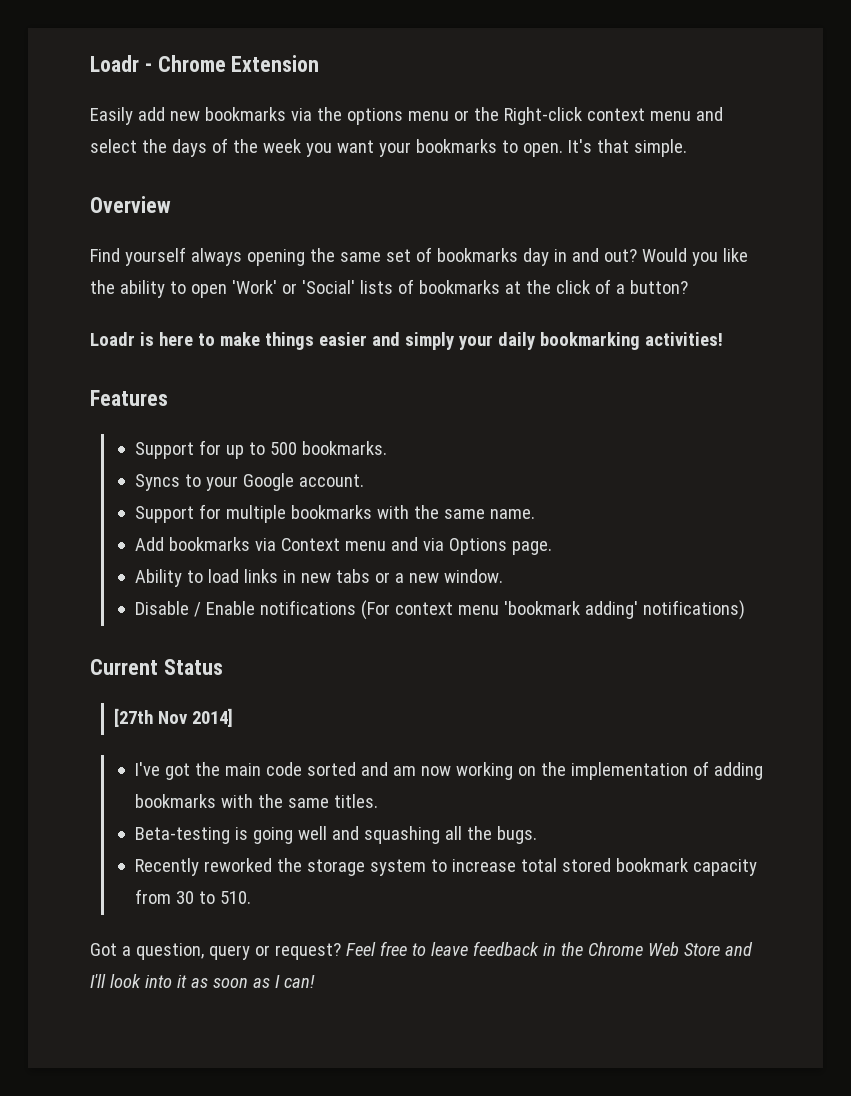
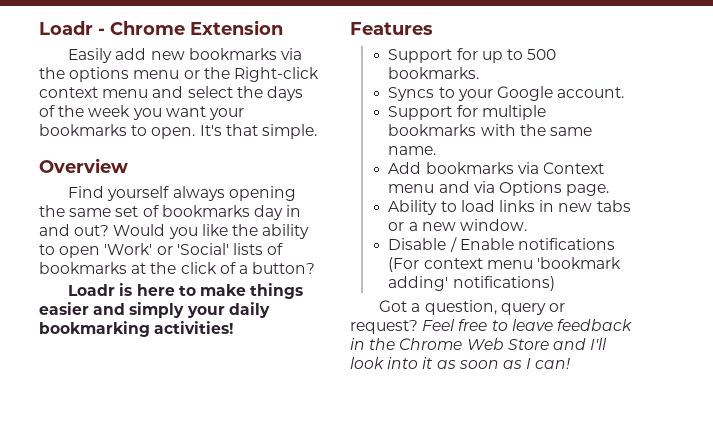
[90,659,223,675] [114,708,234,727] [134,761,763,780] [134,794,378,808] [134,826,537,844] [134,858,757,876] [134,889,251,904] // Current Status // [27th Nov 2014] // I've got the main code sorted and am now working on the implementation of adding bookmarks with the same titles. // Beta-testing is going well and squashing all the bugs. // Recently reworked the storage system to increase total stored bookmark capacity from 30 to 510. -> (555, 283) none

